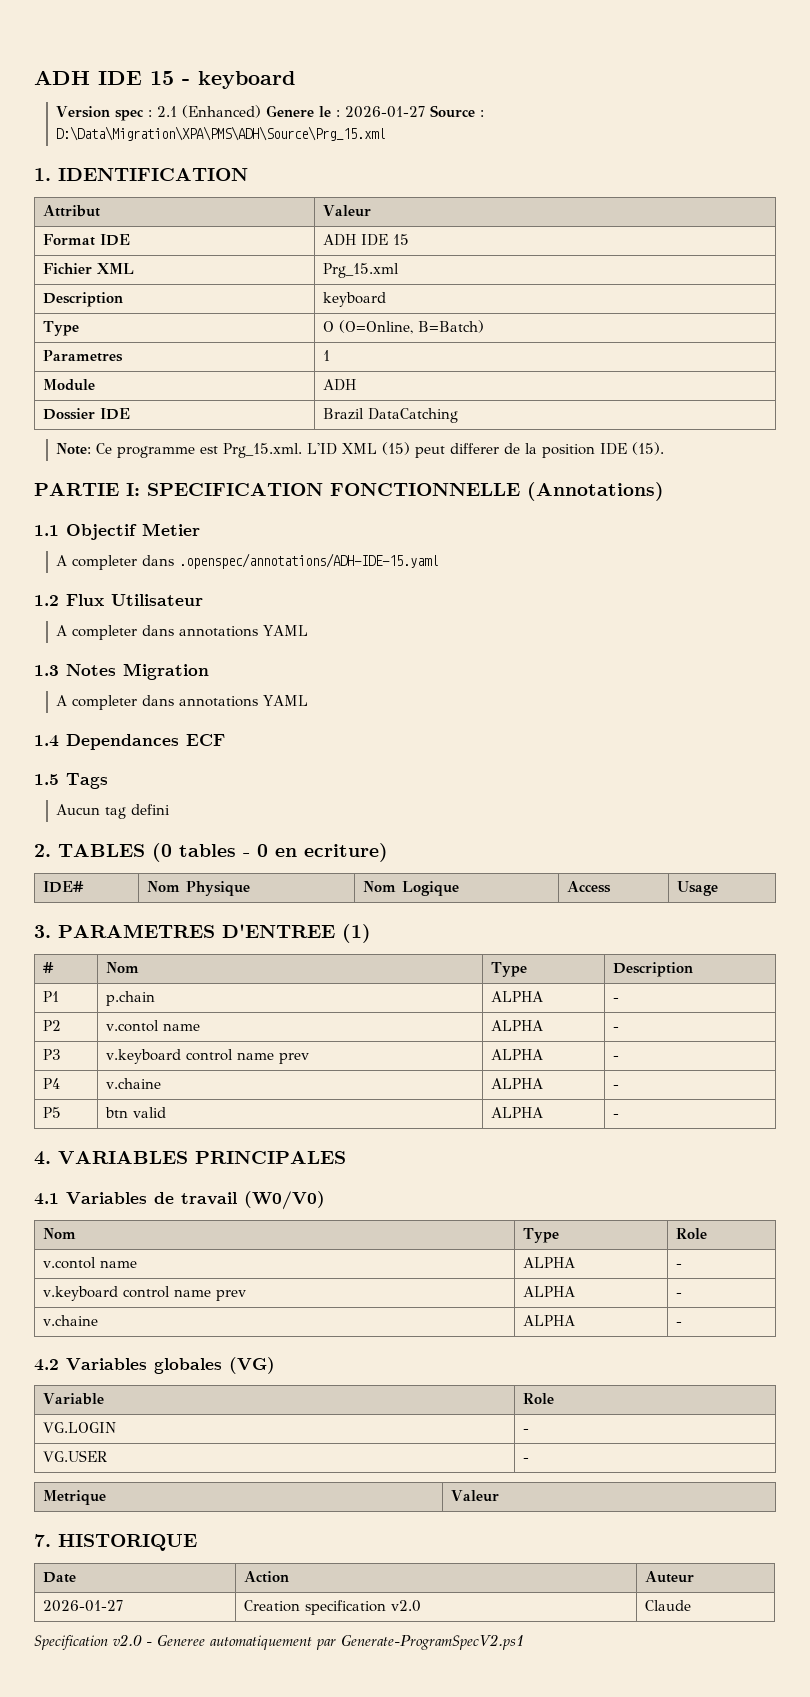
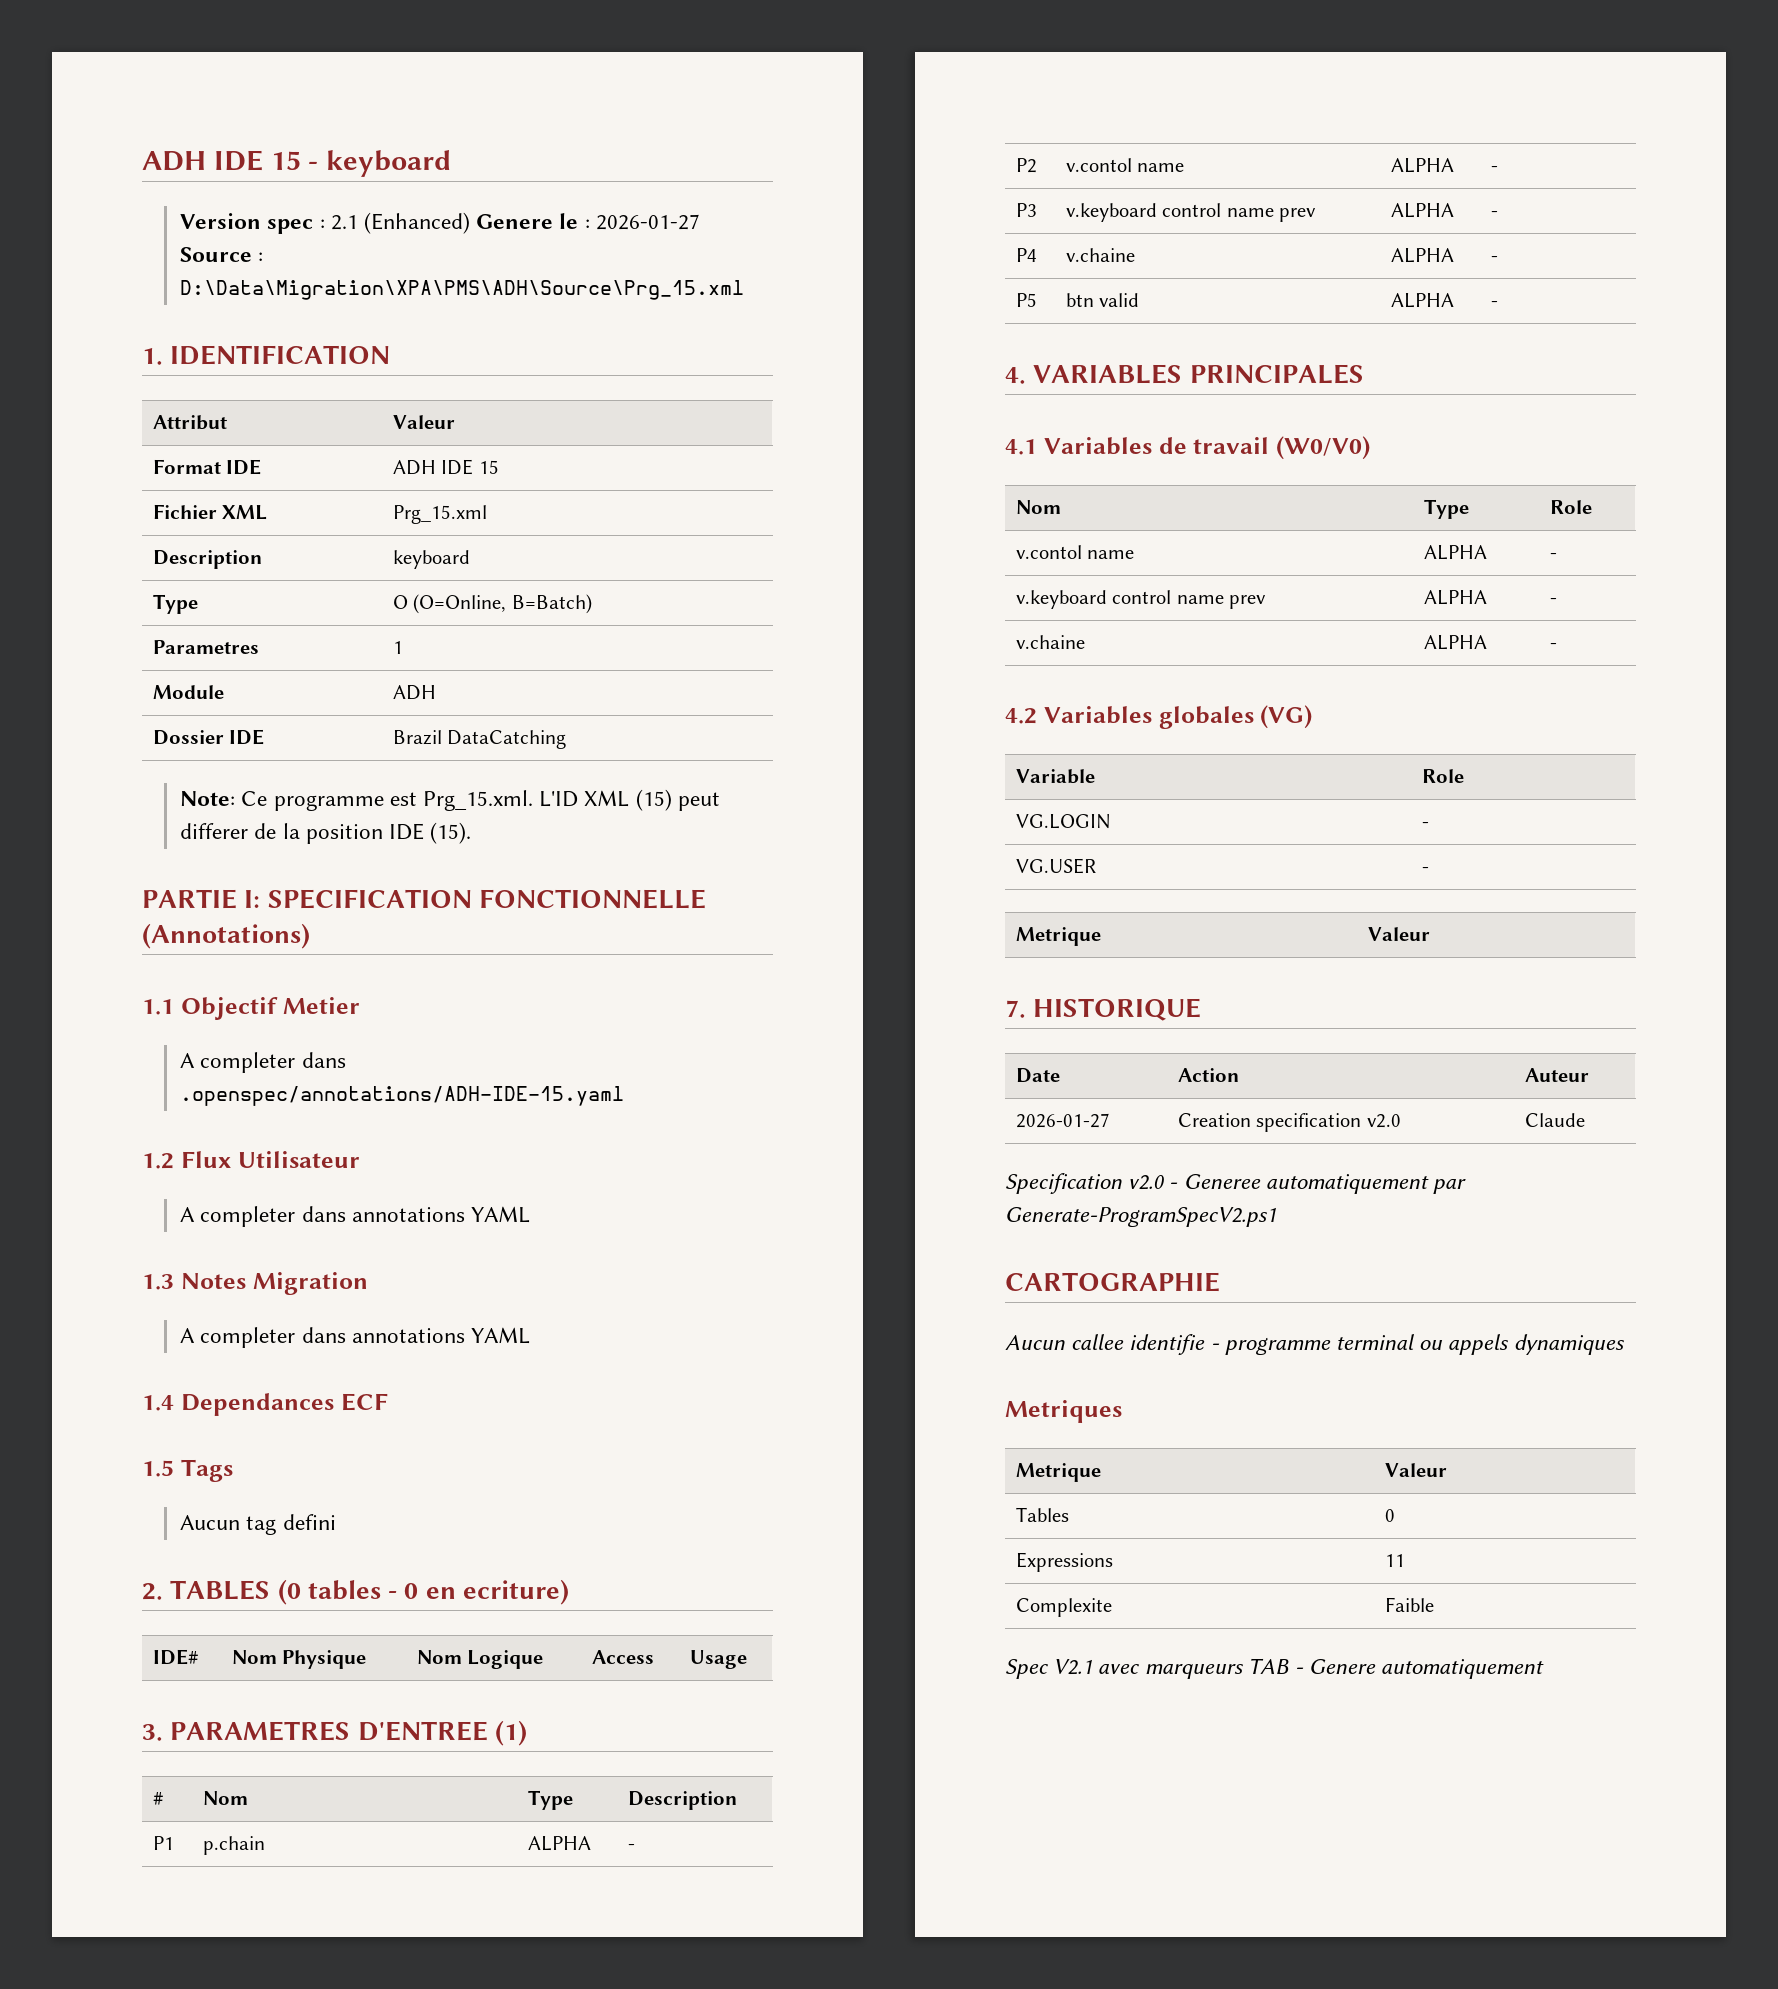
(524, 1642) none -> [1005,1272,1220,1292] [1005,1334,1625,1355] [1005,1400,1122,1423] [1015,1463,1101,1482] [1384,1463,1447,1477] [1015,1507,1069,1522] [1384,1509,1395,1522] [1015,1552,1113,1572] [1384,1554,1405,1567] [1015,1598,1112,1617] [1384,1597,1434,1612] [1005,1658,1545,1679] // CARTOGRAPHIE // Aucun callee identifie - programme terminal ou appels dynamiques // Metriques // Metrique | Valeur // Tables | 0 // Expressions | 11 // Complexite | Faible // Spec V2.1 avec marqueurs TAB - Genere automatiquement

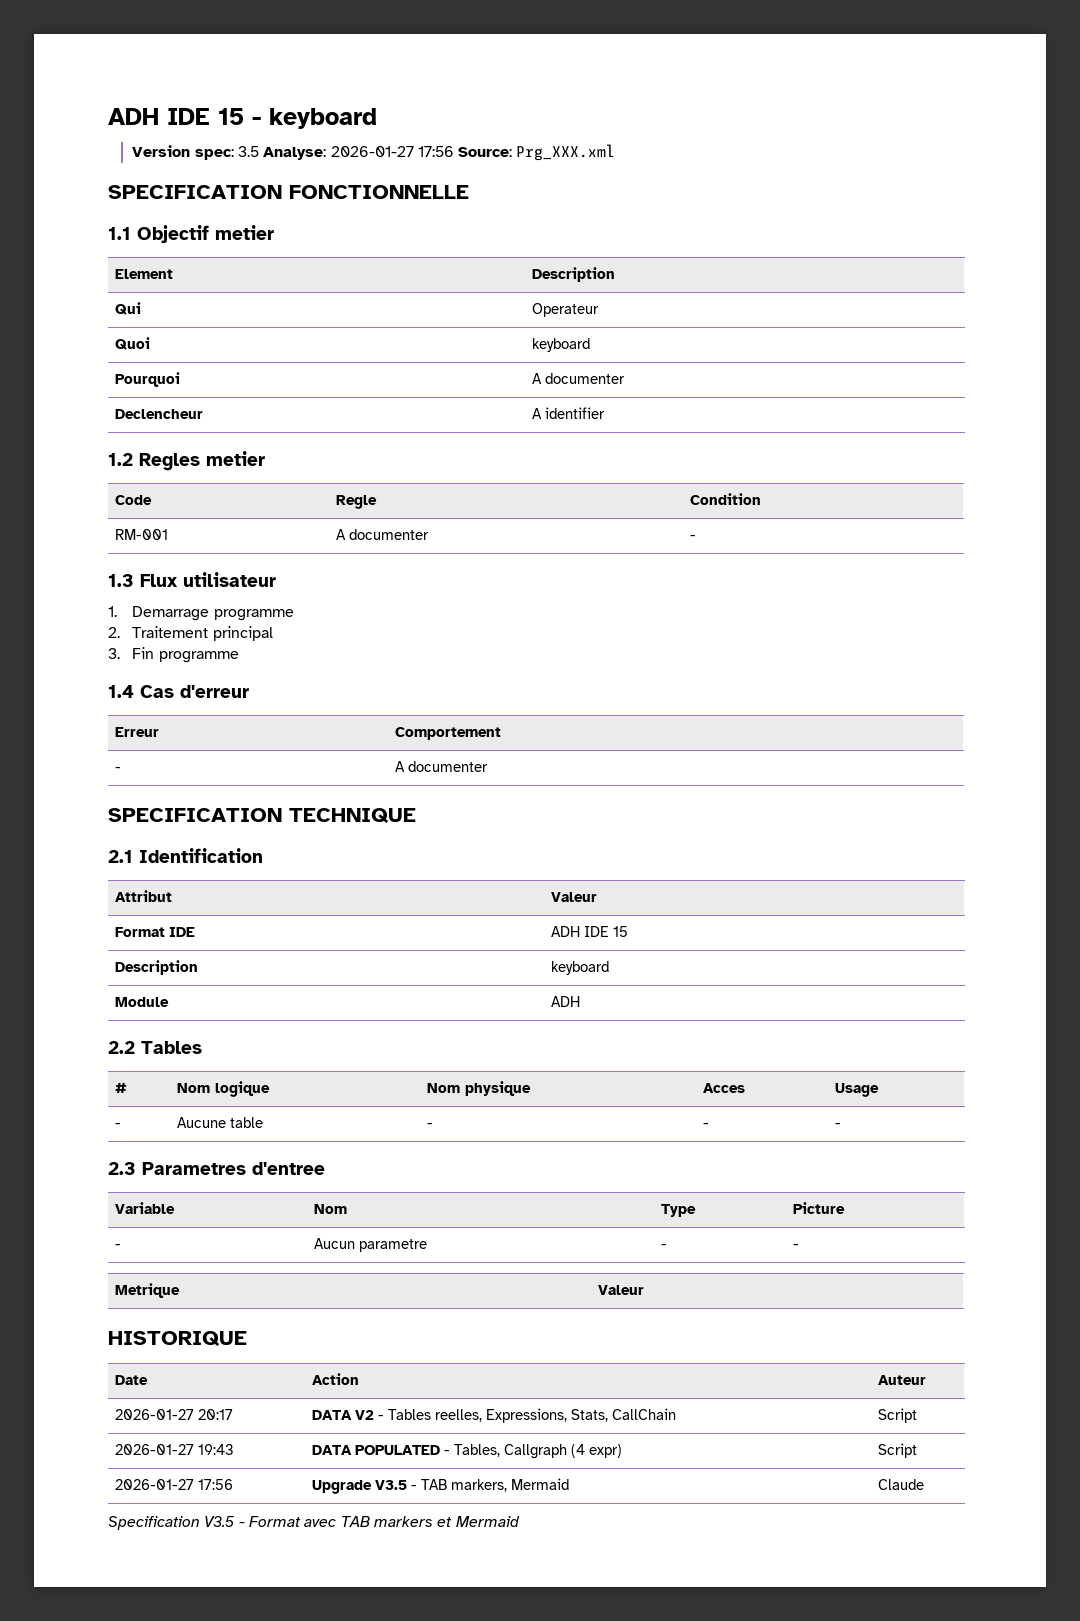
[267,212,700,234] [180,247,264,262] [180,280,745,300] [142,345,391,365] spec : 2.1 (Enhanced) Genere le : 2026-01-27 Source : D:\Data\Migration\XPA\PMS\ADH\Source\Prg_15.xml // 1. IDENTIFICATION -> [194,144,616,161] [108,185,469,199] [108,225,274,243] [114,269,173,279] [531,267,615,282] [114,302,141,315] [531,303,599,317] [114,337,150,350] [531,338,590,352] [114,372,180,387] [531,373,625,384] [114,409,203,419] [531,407,605,419] [108,451,265,471] [114,495,152,505] [335,495,377,509] [689,493,761,505] [114,529,168,540] [335,529,429,540] [689,535,696,540] [108,572,276,587] [108,606,294,621] [108,626,273,641] [108,647,239,663] [108,685,249,698] [114,727,159,737] [394,727,501,740] [114,767,121,772] [394,761,488,772] [108,808,416,824] [108,848,263,863] spec: 3.5 Analyse: 2026-01-27 17:56 Source: Prg_XXX.xml // SPECIFICATION FONCTIONNELLE // 1.1 Objectif metier // Element | Description // Qui | Operateur // Quoi | keyboard // Pourquoi | A documenter // Declencheur | A identifier // 1.2 Regles metier // Code | Regle | Condition // RM-001 | A documenter | - // 1.3 Flux utilisateur // 1. Demarrage programme // 2. Traitement principal // 3. Fin programme // 1.4 Cas d'erreur // Erreur | Comportement // - | A documenter // SPECIFICATION TECHNIQUE // 2.1 Identification
[152,504,268,520] [392,505,487,524] // Fichier XML | Prg_15.xml -> (628, 931) none
[152,594,198,614] [392,594,592,614] [152,640,259,654] [392,641,403,654] [152,685,224,699] [392,685,436,700] [152,729,265,745] [392,730,567,749] [180,789,720,811] [180,822,472,844] [142,889,706,909] [142,923,310,949] [142,997,360,1020] [180,1052,346,1073] [180,1086,625,1106] [142,1151,360,1169] [180,1206,530,1227] [142,1272,368,1295] [180,1327,530,1348] [142,1393,388,1416] [142,1459,233,1482] [180,1514,336,1535] [142,1579,570,1605] [152,1649,199,1665] [231,1650,367,1669] [416,1650,544,1669] [591,1650,654,1664] Type | O (O=Online, B=Batch) // Parametres | 1 // Module | ADH // Dossier IDE | Brazil DataCatching // Note: Ce programme est Prg_15.xml. L'ID XML (15) peut differer de la position IDE (15). // PARTIE I: SPECIFICATION FONCTIONNELLE (Annotations) // 1.1 Objectif Metier // A completer dans .openspec/annotations/ADH-IDE-15.yaml // 1.2 Flux Utilisateur // A completer dans annotations YAML // 1.3 Notes Migration // A completer dans annotations YAML // 1.4 Dependances ECF // 1.5 Tags // Aucun tag defini // 2. TABLES (0 tables - 0 en ecriture) // IDE# | Nom Physique | Nom Logique | Access -> [114,997,169,1007] [550,996,580,1007] [108,1041,202,1054] [114,1083,127,1093] [176,1081,270,1097] [426,1081,531,1096] [702,1083,745,1093] Module | ADH // 2.2 Tables // # | Nom logique | Nom physique | Acces
[142,1720,527,1746] [152,1792,164,1805] [202,1791,248,1805] [527,1790,573,1810] [627,1791,737,1810] [152,1836,174,1850] [202,1836,265,1855] [527,1836,591,1851] [627,1844,635,1850] [1015,158,1037,173] [1065,158,1185,172] [1390,158,1454,173] [1490,166,1498,172] [1015,203,1037,217] [1065,203,1317,222] [1390,203,1454,218] [1490,211,1498,217] [1015,248,1037,262] [1065,248,1135,262] [1390,248,1454,263] [1490,256,1498,262] [1015,293,1037,307] [1065,293,1140,307] [1390,293,1454,308] [1490,301,1498,307] [1005,364,1364,384] [1005,436,1370,460] [1015,500,1061,514] [1423,499,1469,519] [1549,500,1592,514] [1015,545,1135,559] [1423,545,1487,560] [1549,553,1557,559] [1015,590,1267,609] [1423,590,1487,605] [1549,598,1557,604] [1015,635,1085,649] [1423,635,1487,650] [1549,643,1557,649] [1005,705,1313,729] [1015,769,1095,784] [1421,769,1464,783] [1015,814,1111,829] [1421,822,1429,828] [1015,858,1096,874] // 3. PARAMETRES D'ENTREE (1) // # | Nom | Type | Description // P1 | p.chain | ALPHA | - // P2 | v.contol name | ALPHA | - // P3 | v.keyboard control name prev | ALPHA | - // P4 | v.chaine | ALPHA | - // P5 | btn valid | ALPHA | - // 4. VARIABLES PRINCIPALES // 4.1 Variables de travail (W0/V0) // Nom | Type | Role // v.contol name | ALPHA | - // v.keyboard control name prev | ALPHA | - // v.chaine | ALPHA | - // 4.2 Variables globales (VG) // Variable | Role // VG.LOGIN | - // VG.USER -> [114,1123,121,1128] [176,1117,263,1128] [426,1123,433,1128] [702,1123,709,1128] [834,1123,841,1128] [108,1162,325,1175] [114,1202,175,1214] [313,1204,347,1214] [660,1204,696,1217] [792,1202,845,1214] [114,1244,121,1249] [313,1238,427,1252] [660,1244,667,1249] // - | Aucune table | - | - | - // 2.3 Parametres d'entree // Variable | Nom | Type | Picture // - | Aucun parametre | -
[1005,1000,1026,1018] 7. -> (644, 1290) none
[1177,1113,1401,1132] [1524,1113,1585,1127] [1005,1173,1467,1194] [1005,1207,1277,1227] [1005,1272,1220,1292] [1005,1334,1625,1355] [1005,1400,1122,1423] [1015,1463,1101,1482] [1384,1463,1447,1477] [1015,1507,1069,1522] [1384,1509,1395,1522] [1015,1552,1113,1572] [1384,1554,1405,1567] [1015,1598,1112,1617] [1384,1597,1434,1612] [1005,1658,1545,1679] | Creation specification v2.0 | Claude // Specification v2.0 - Generee automatiquement par Generate-ProgramSpecV2.ps1 // CARTOGRAPHIE // Aucun callee identifie - programme terminal ou appels dynamiques // Metriques // Metrique | Valeur // Tables | 0 // Expressions | 11 // Complexite | Faible // Spec V2.1 avec marqueurs TAB - Genere automatiquement -> [197,1409,233,1420] [311,1408,676,1423] [877,1408,917,1423] [114,1444,234,1455] [311,1444,622,1459] [877,1443,917,1458] [114,1479,233,1490] [311,1478,569,1494] [877,1479,924,1490] [108,1516,520,1530] 20:17 | DATA V2 - Tables reelles, Expressions, Stats, CallChain | Script // 2026-01-27 19:43 | DATA POPULATED - Tables, Callgraph (4 expr) | Script // 2026-01-27 17:56 | Upgrade V3.5 - TAB markers, Mermaid | Claude // Specification V3.5 - Format avec TAB markers et Mermaid

